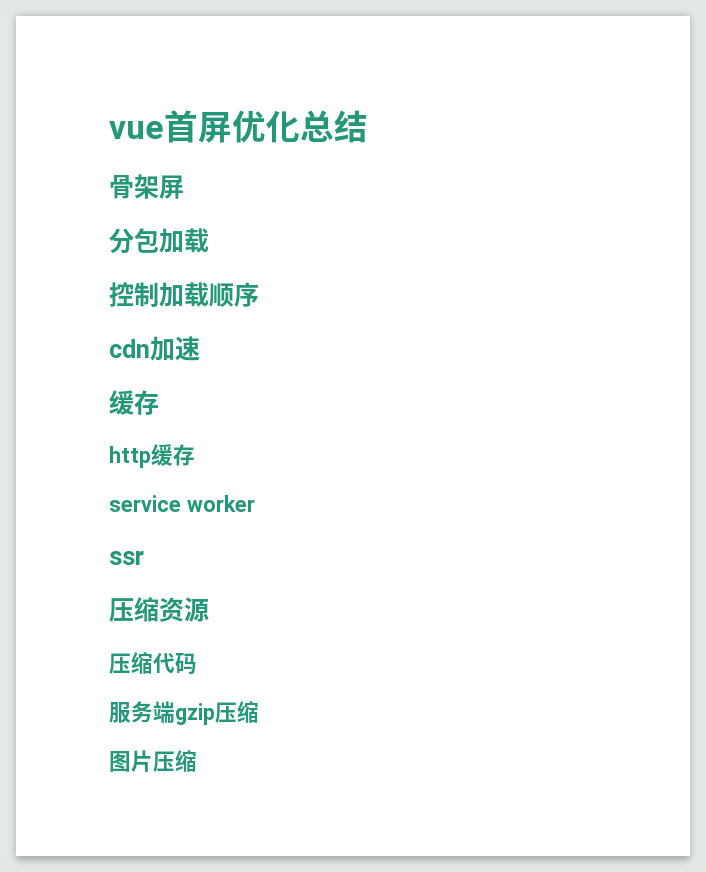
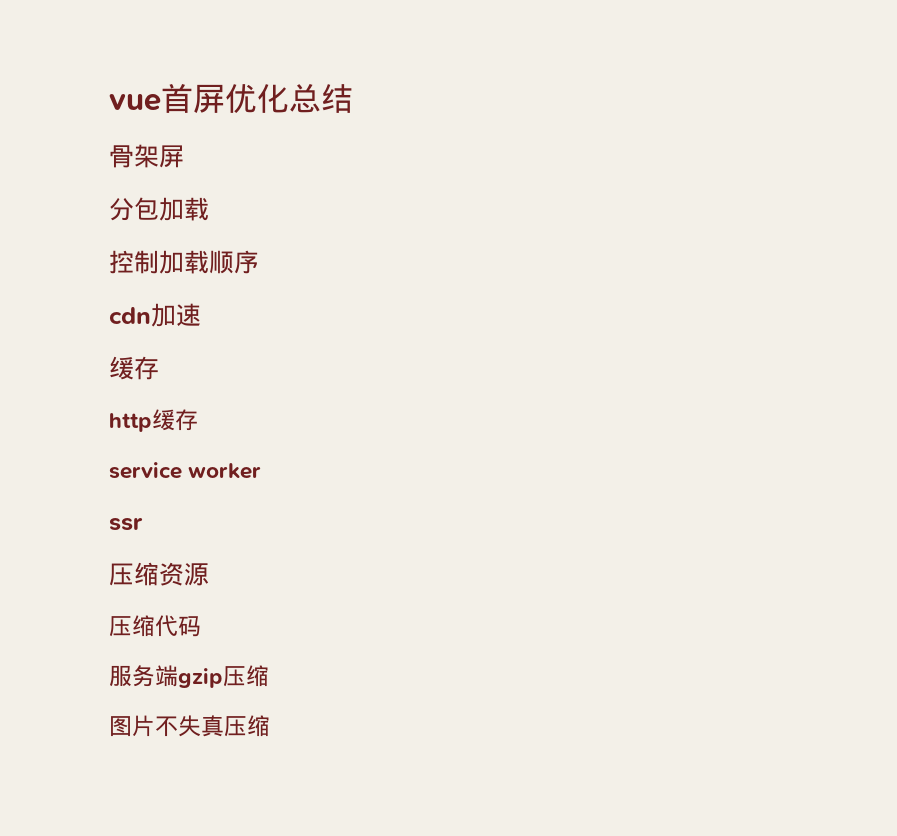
(153, 761) none -> [155,715,224,737] 不失真

